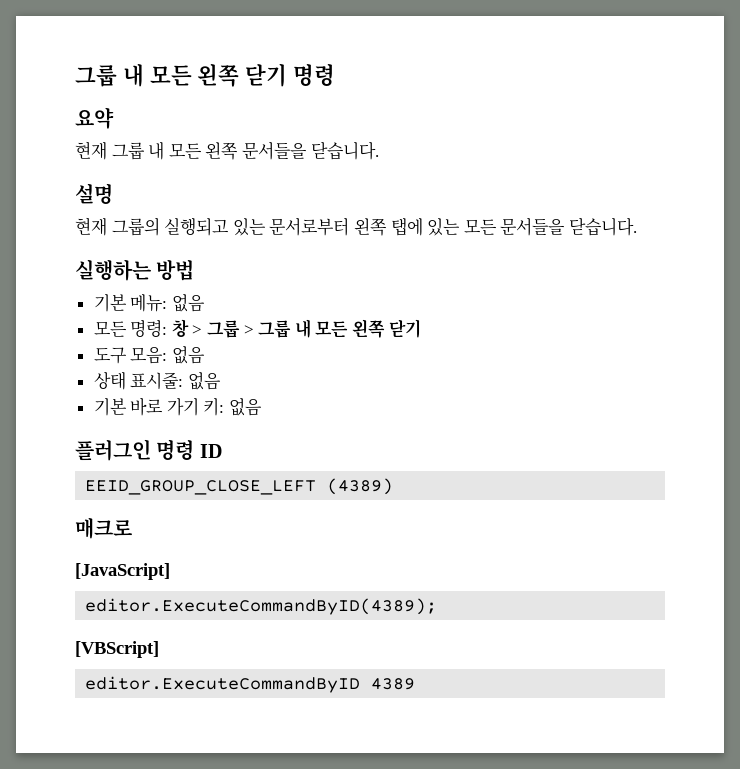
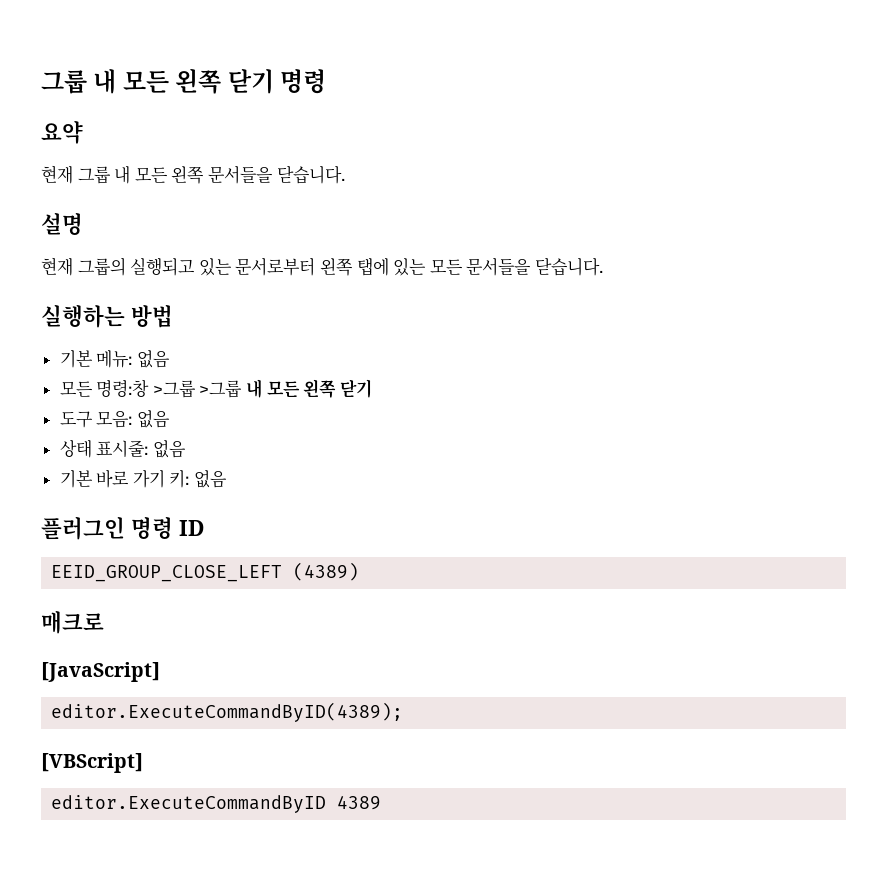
[130,319,292,338] 명령: 창 > 그룹 > 그룹 -> [96,379,243,398] 명령:창 >그룹 >그룹

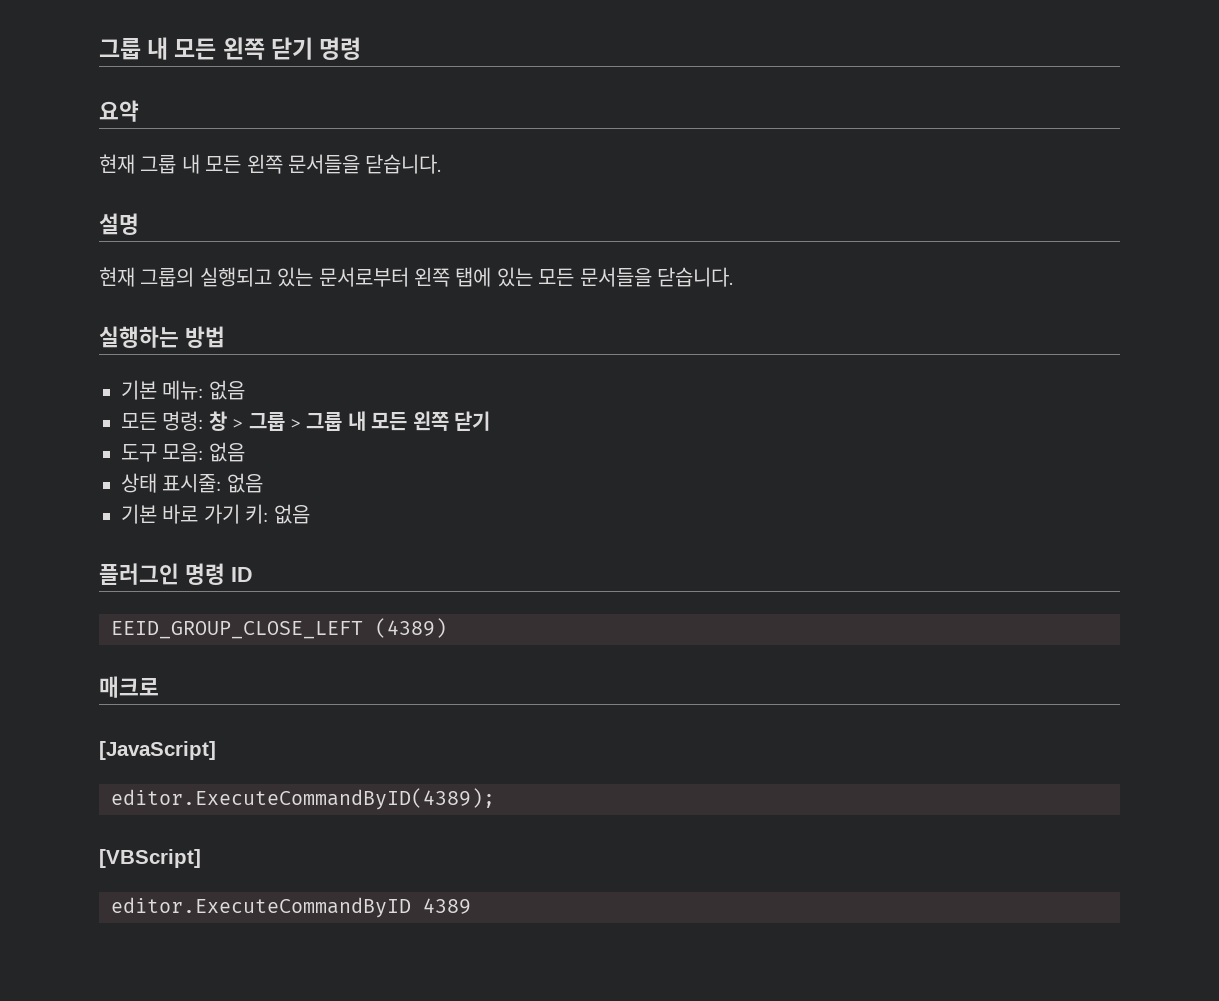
[96,379,243,398] 명령:창 >그룹 >그룹 -> [162,411,343,431] 명령: 창 > 그룹 > 그룹

